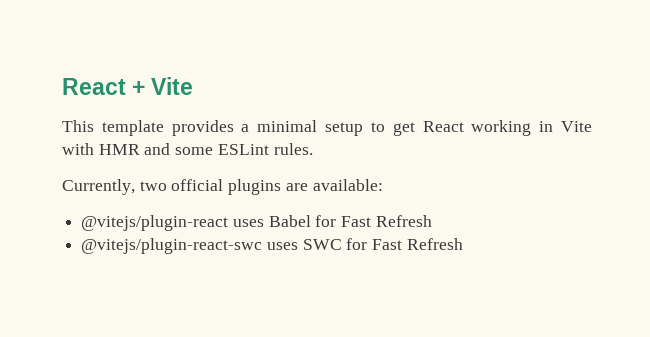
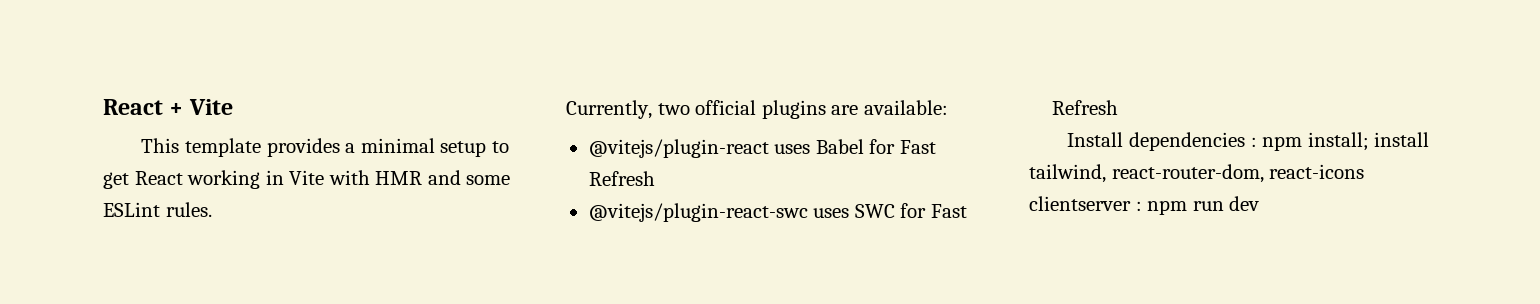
(463, 244) none -> [1067,132,1430,151] [1029,164,1365,183] [1029,196,1260,215] // Install dependencies : npm install; install tailwind, react-router-dom, react-icons clientserver : npm run dev

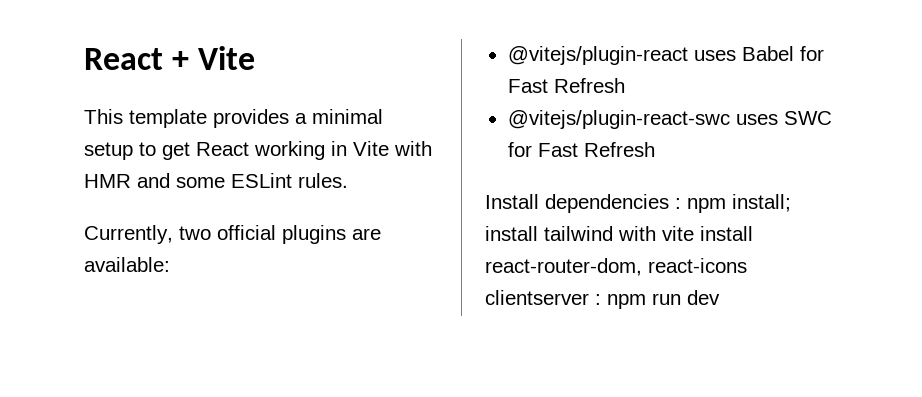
[1029,164,1106,183] tailwind, -> [544,226,753,241] tailwind with vite install

